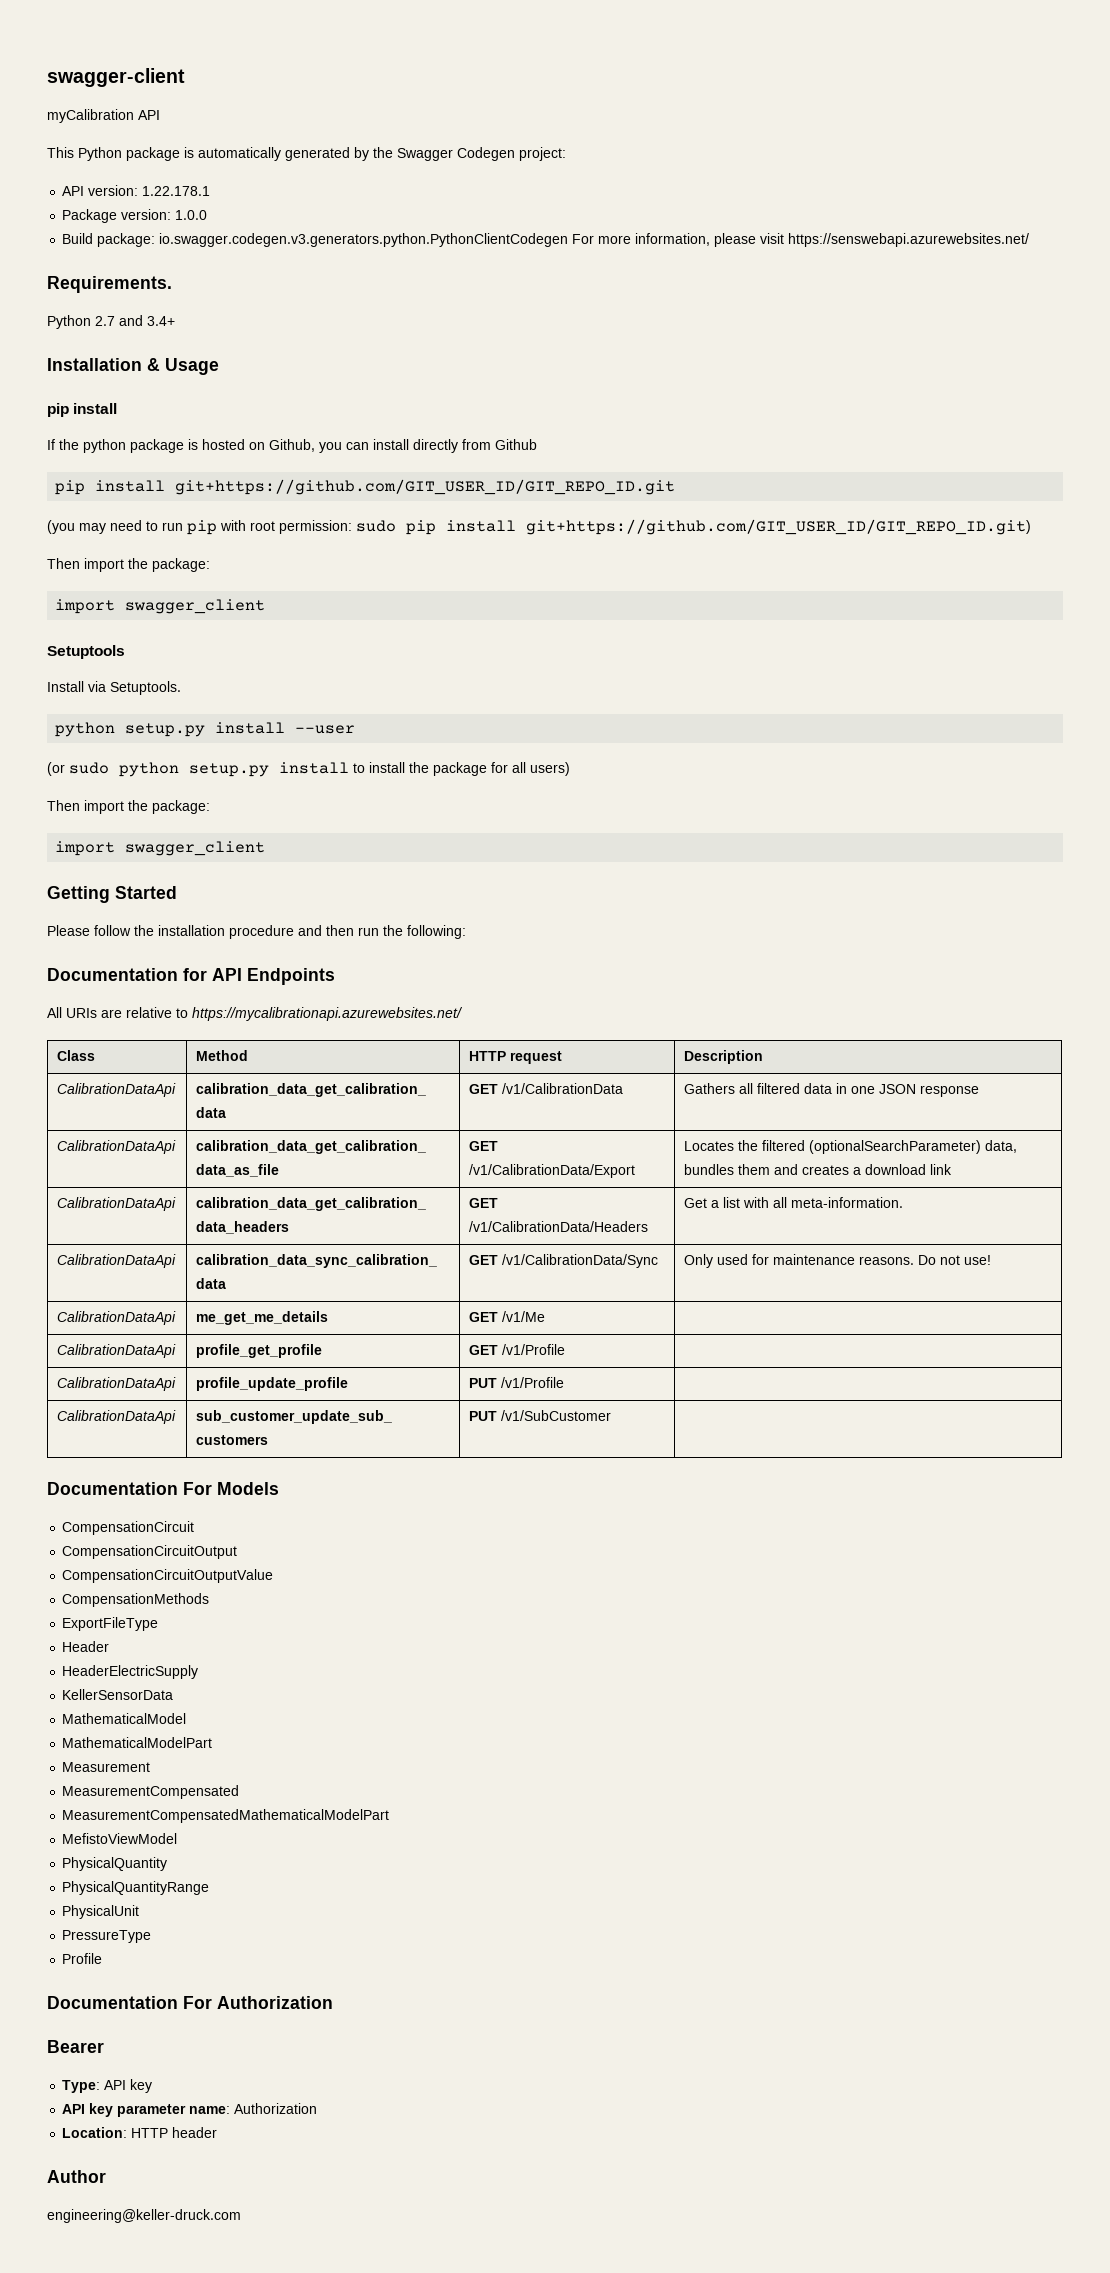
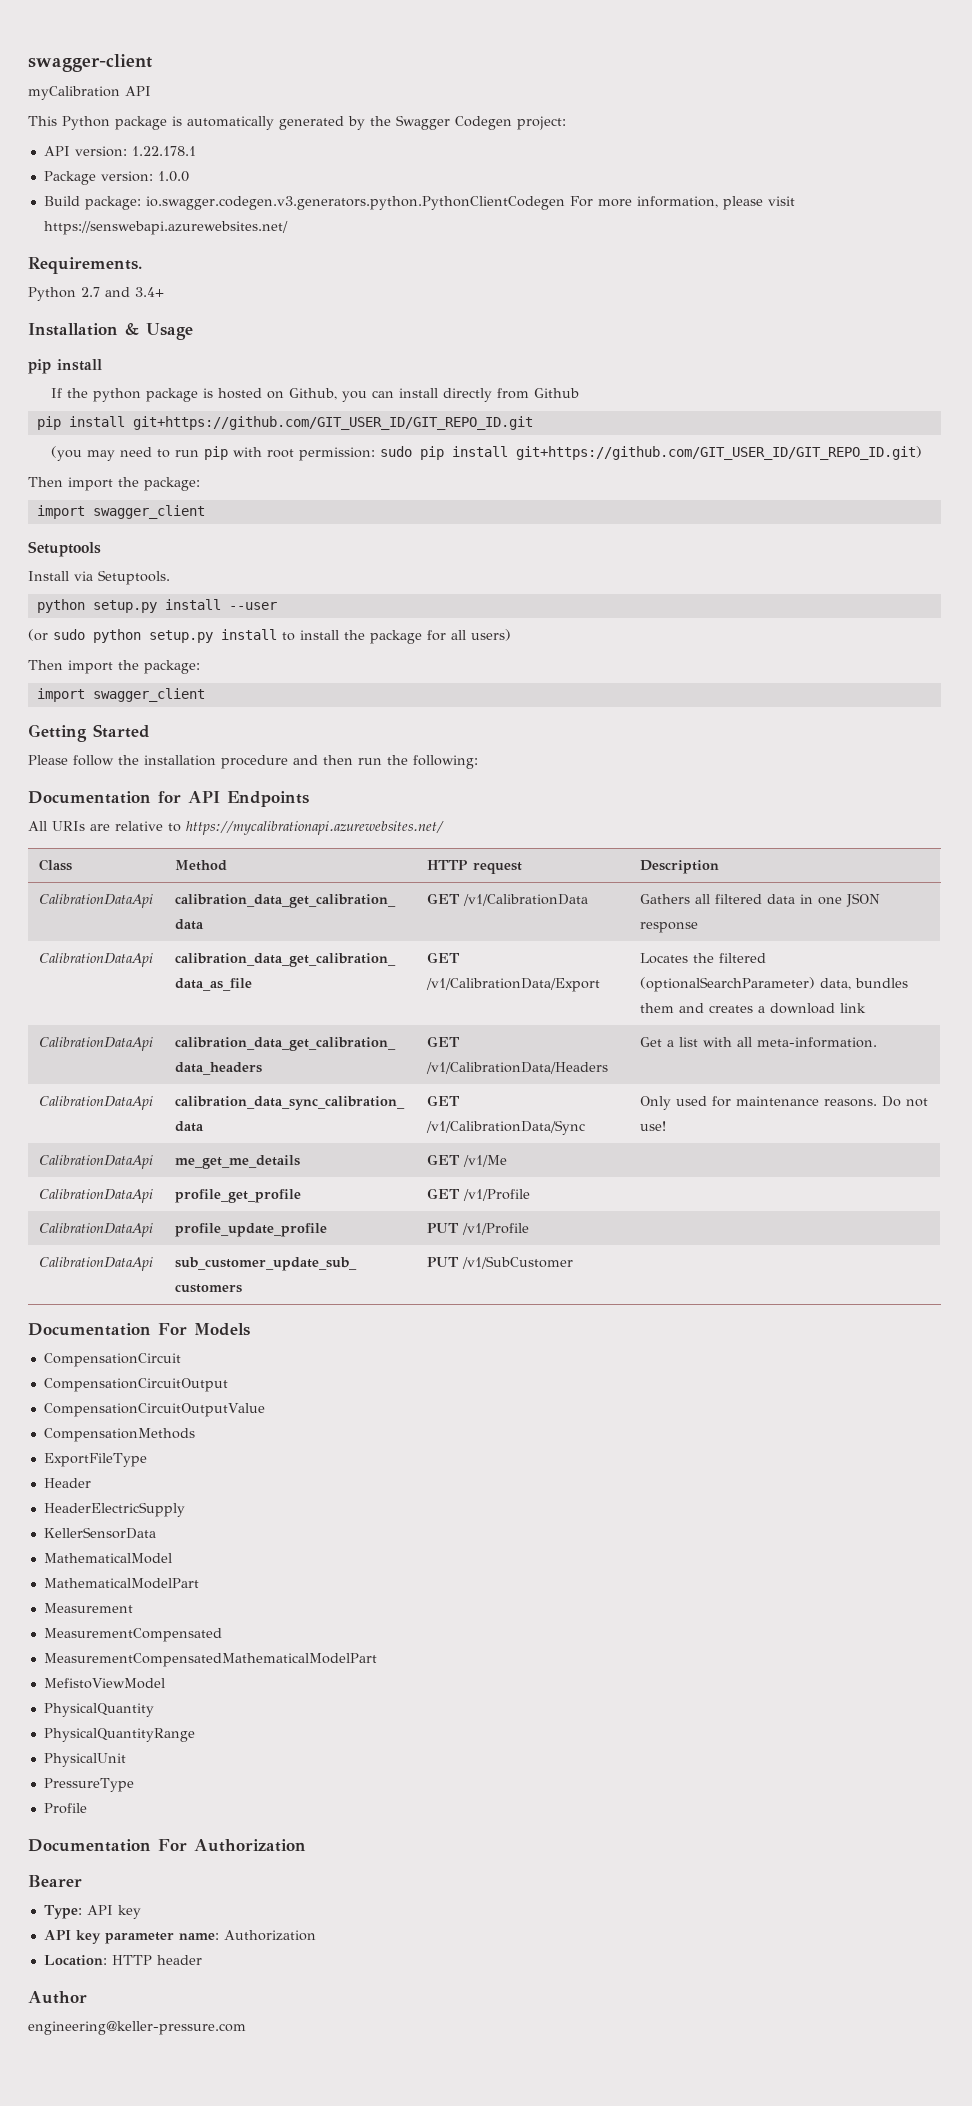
[47,2209,241,2223] engineering@keller-druck.com -> [28,2021,246,2035] engineering@keller-pressure.com

